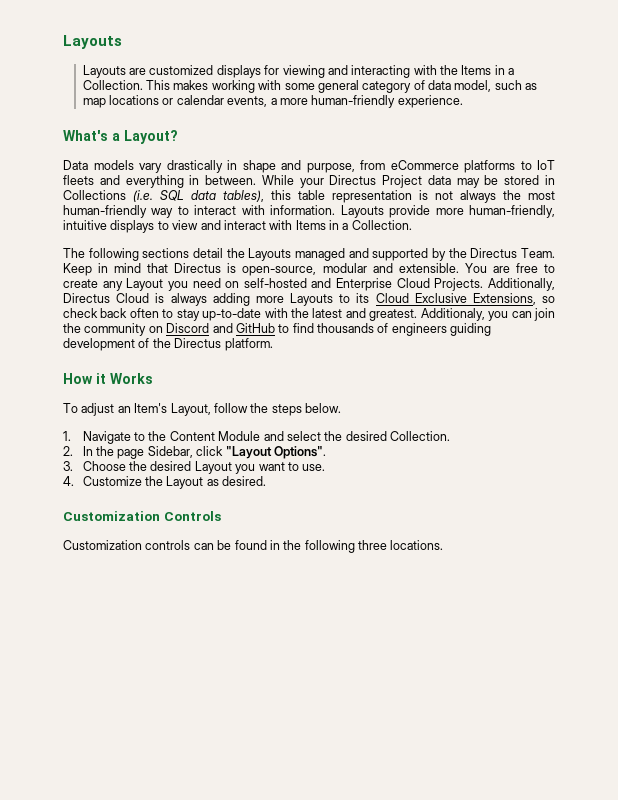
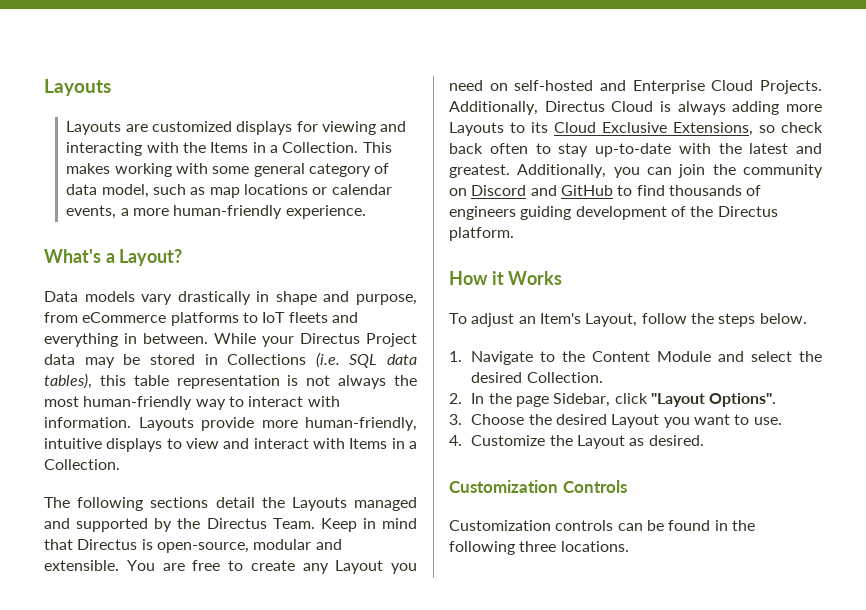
[420,308,485,321] Additionaly, -> [517,164,607,178] Additionally,

